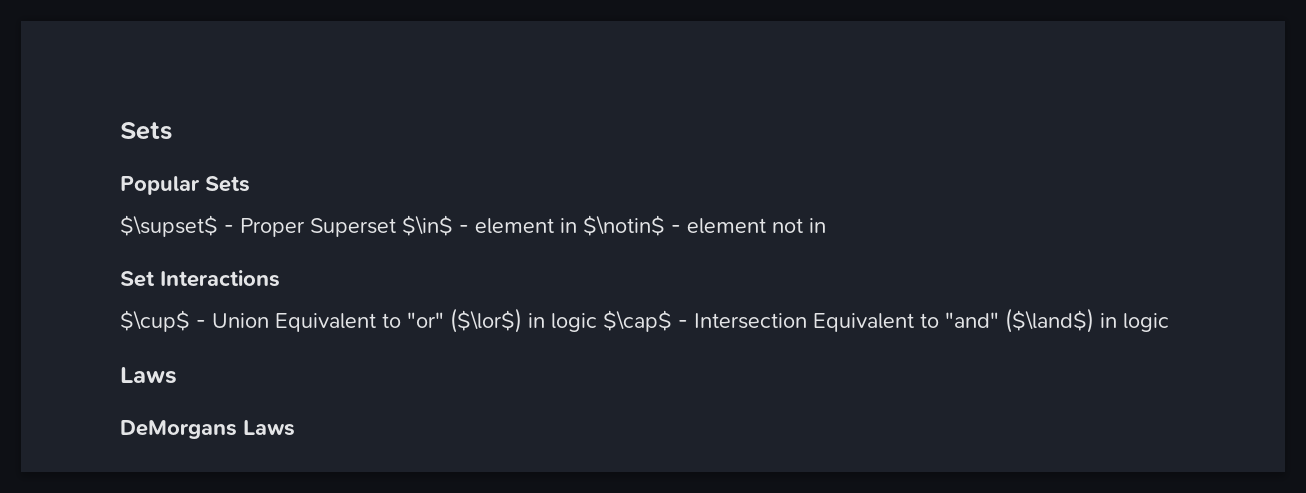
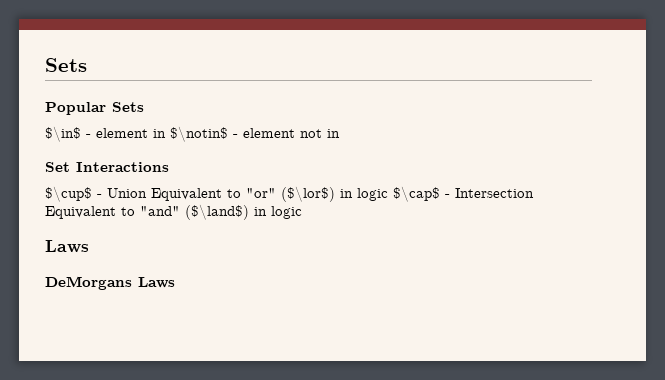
[120,215,396,237] $\supset$ - Proper Superset -> (144, 107) none

